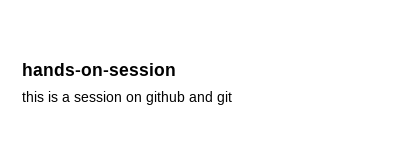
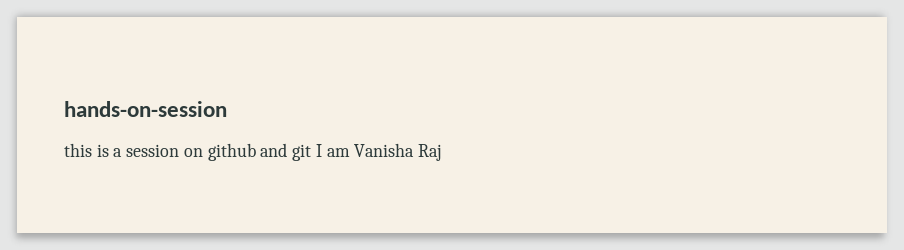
(232, 98) none -> [315,143,442,161] I am Vanisha Raj

